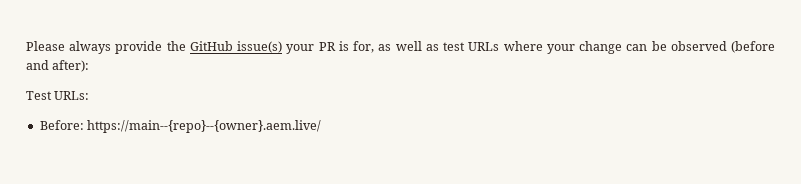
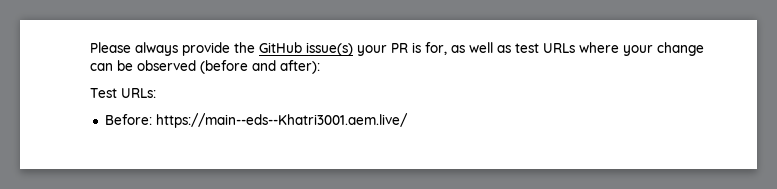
[87,120,322,133] https://main--{repo}--{owner}.aem.live/ -> [155,113,408,128] https://main--eds--Khatri3001.aem.live/

